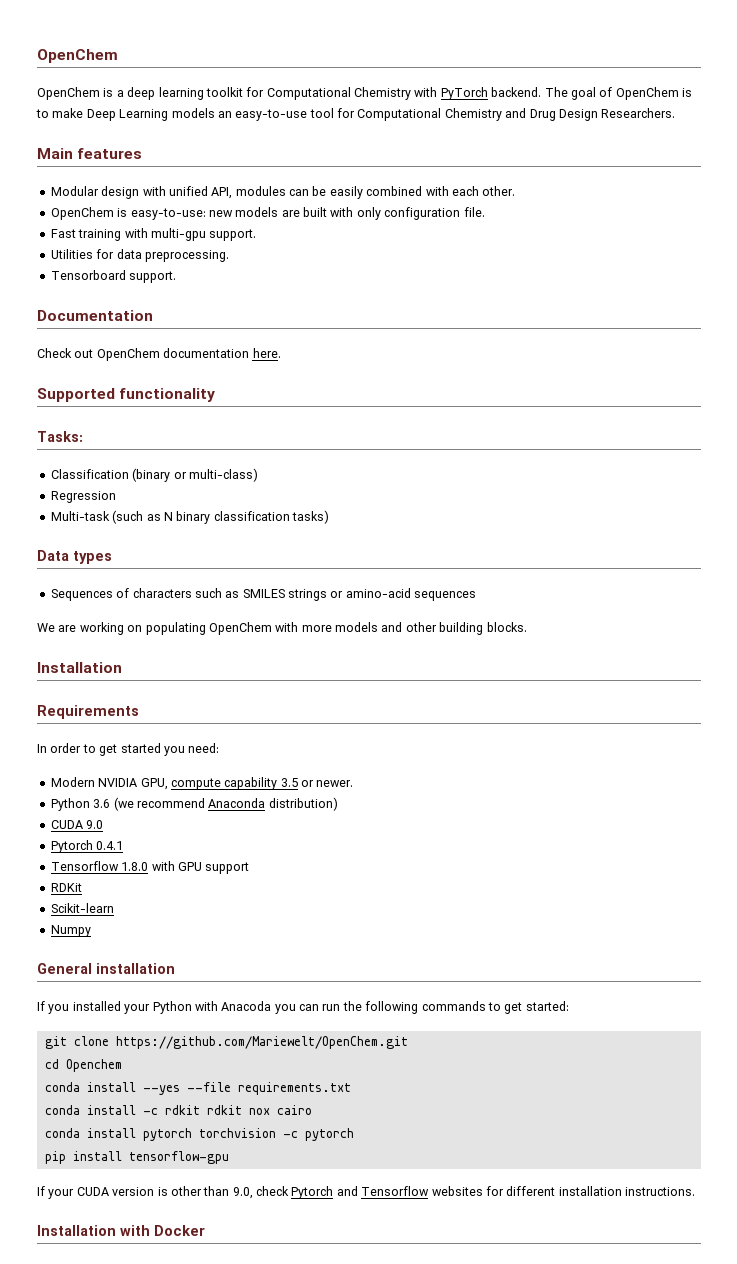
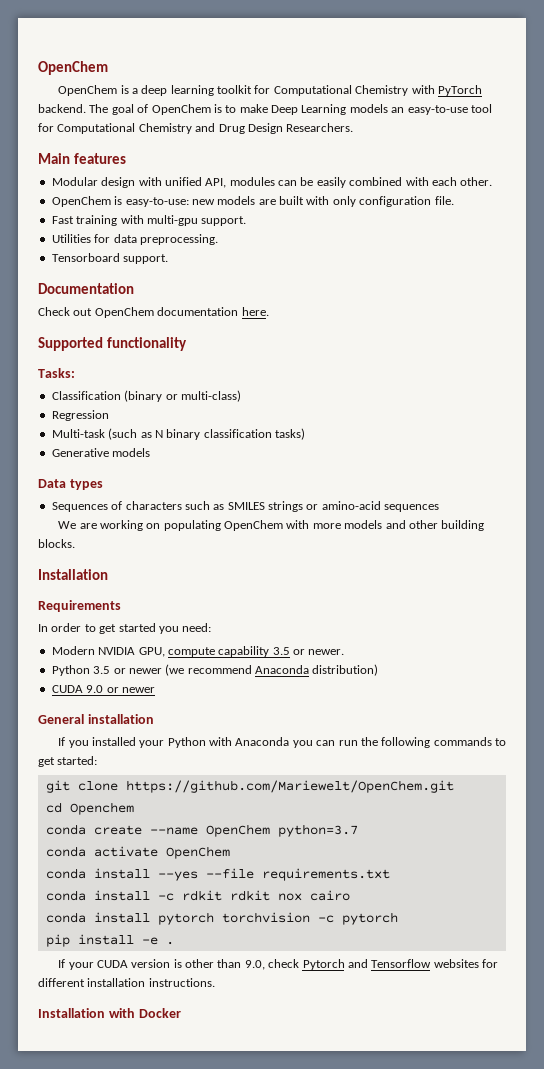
(329, 517) none -> [51,448,151,457] // Generative models
[93,799,111,808] 3.6 -> [93,666,162,674] 3.5 or newer
[50,840,124,853] [50,861,250,874] [50,883,82,892] [50,903,114,913] [50,925,91,937] // Pytorch 0.4.1 // Tensorflow 1.8.0 with GPU support // RDKit // Scikit-learn // Numpy -> [106,687,155,693] or newer
[221,1001,272,1011] Anacoda -> [235,737,290,746] Anaconda
(122, 1065) none -> [45,824,358,837] [45,846,230,859] // conda create --name OpenChem python=3.7 // conda activate OpenChem
[128,1151,229,1164] tensorflow-gpu -> [141,937,174,945] -e .

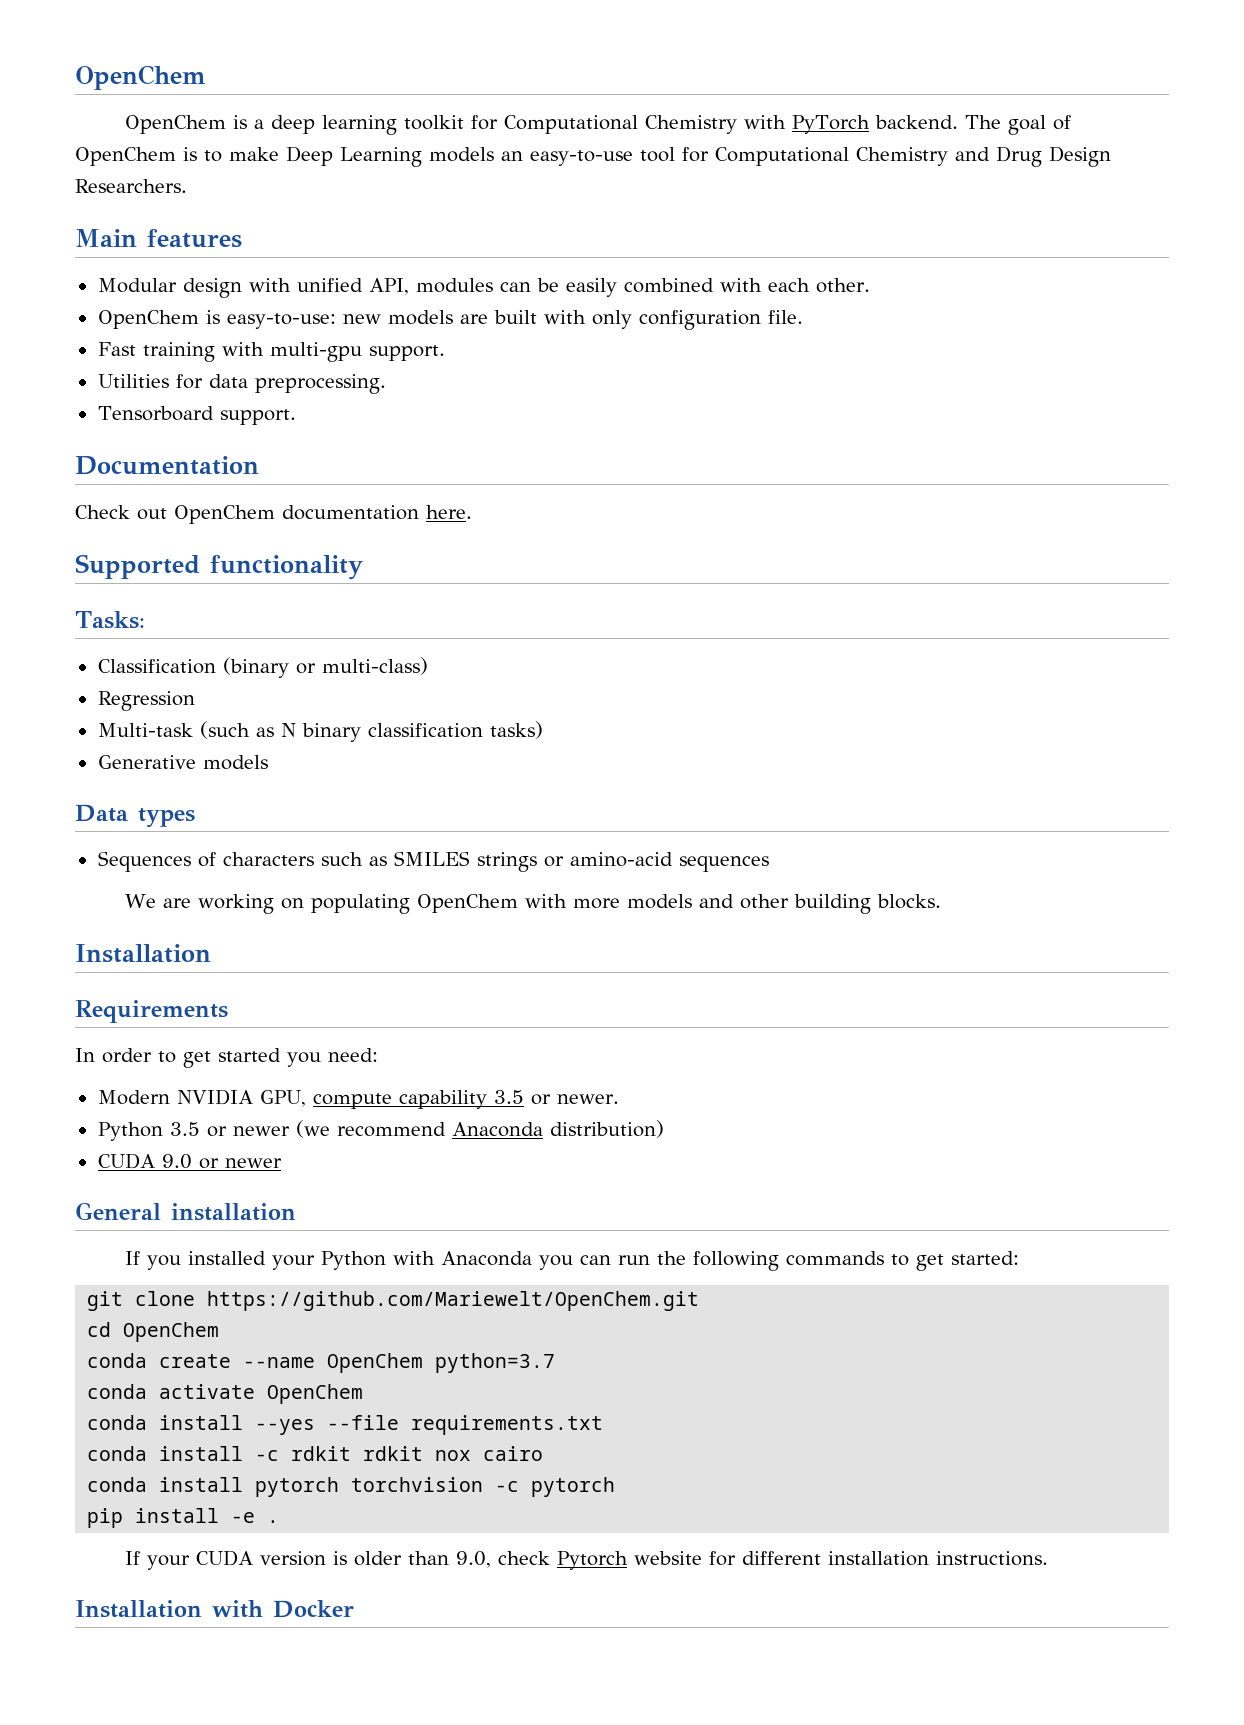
[69,802,134,815] Openchem -> [123,1322,220,1342] OpenChem
[184,959,214,968] other -> [353,1551,402,1566] older
[347,959,479,968] and Tensorflow websites -> [633,1551,702,1565] website

